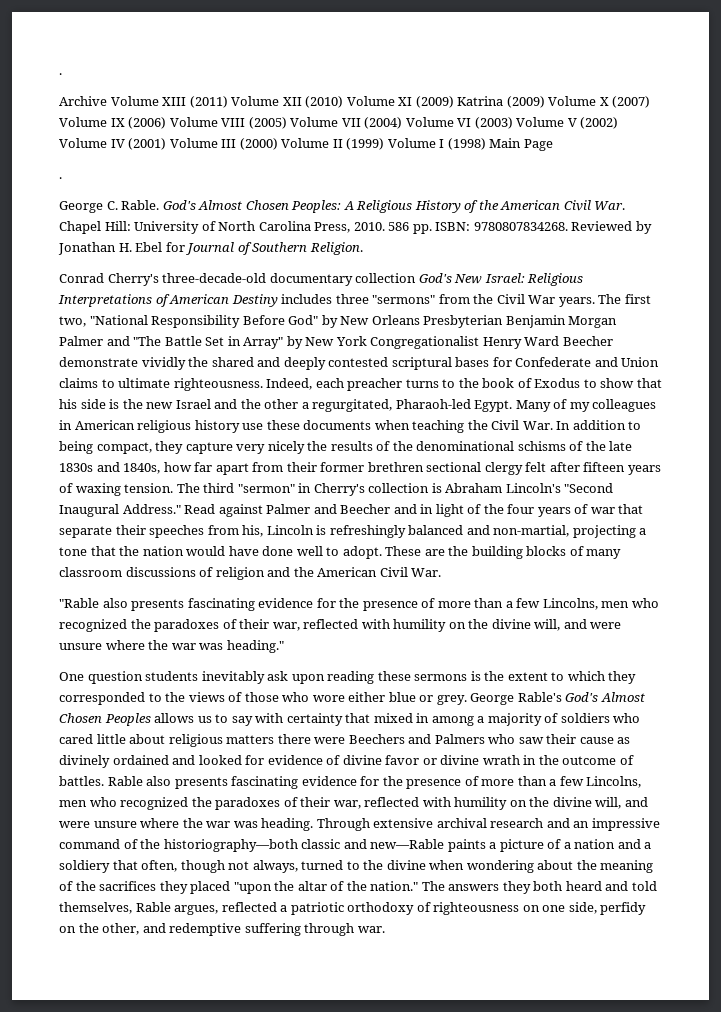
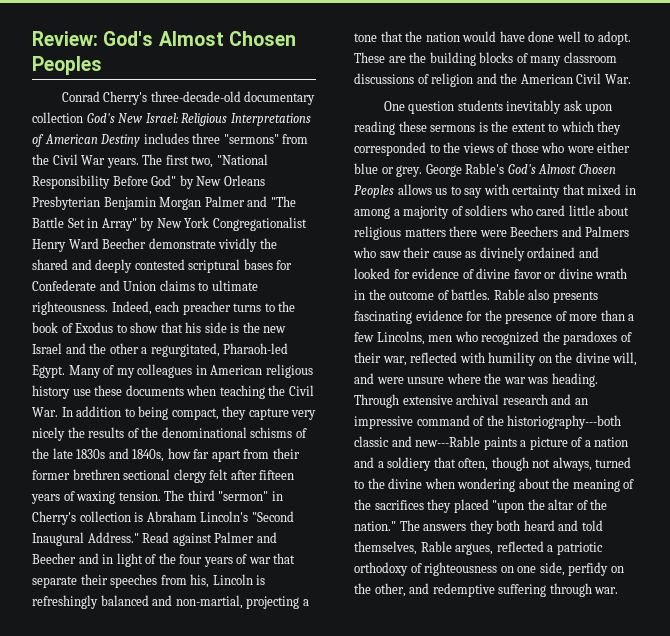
[59,73,62,75] [59,96,651,108] [59,117,619,129] [59,138,553,151] [59,177,62,179] [59,200,626,213] [59,221,652,234] [58,242,363,255] . // Archive Volume XIII (2011) Volume XII (2010) Volume XI (2009) Katrina (2009) Volume X (2007) Volume IX (2006) Volume VIII (2005) Volume VII (2004) Volume VI (2003) Volume V (2002) Volume IV (2001) Volume III (2000) Volume II (1999) Volume I (1998) Main Page // . // George C. Rable. God's Almost Chosen Peoples: A Religious History of the American Civil War. Chapel Hill: University of North Carolina Press, 2010. 586 pp. ISBN: 9780807834268. Reviewed by Jonathan H. Ebel for Journal of Southern Religion. -> [32,31,296,46] [32,56,102,75] Review: God's Almost Chosen Peoples
[59,598,659,611] [59,619,622,632] [59,640,284,653] // "Rable also presents fascinating evidence for the presence of more than a few Lincolns, men who recognized the paradoxes of their war, reflected with humility on the divine will, and were unsure where the war was heading." -> (631, 79) none
[163,839,298,852] historiography—both -> [507,415,622,429] historiography---both
[370,839,445,849] new—Rable -> [415,436,481,447] new---Rable

